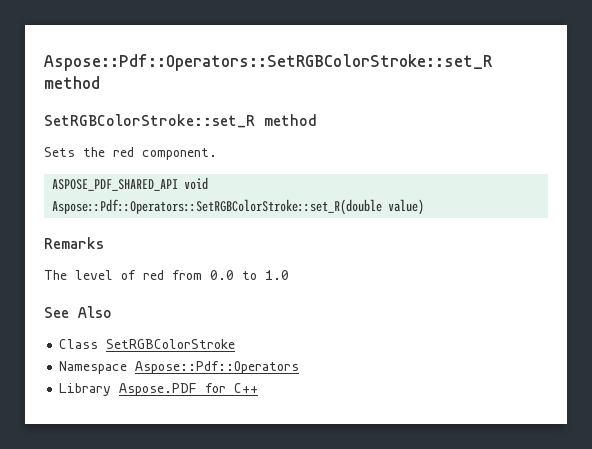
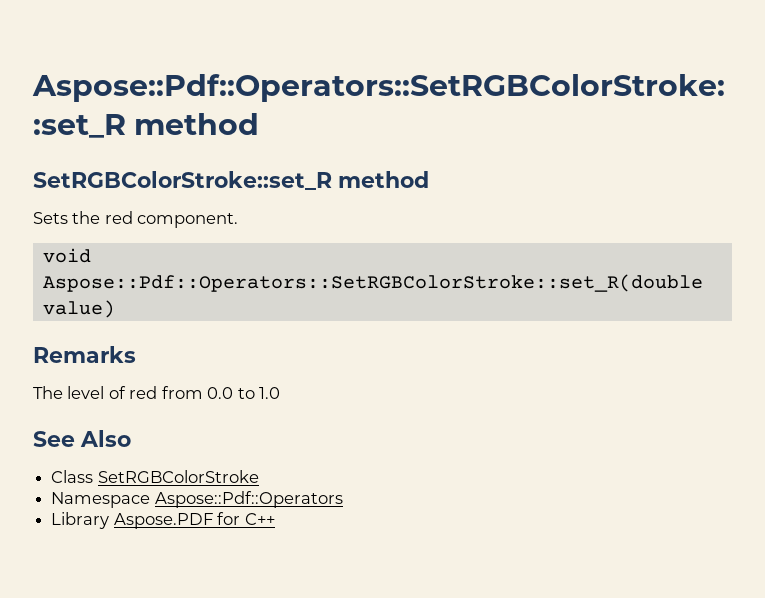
[52,179,179,191] ASPOSE_PDF_SHARED_API -> (239, 220) none

